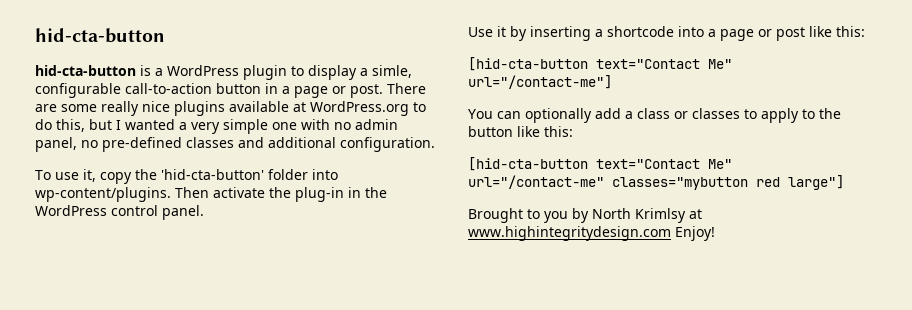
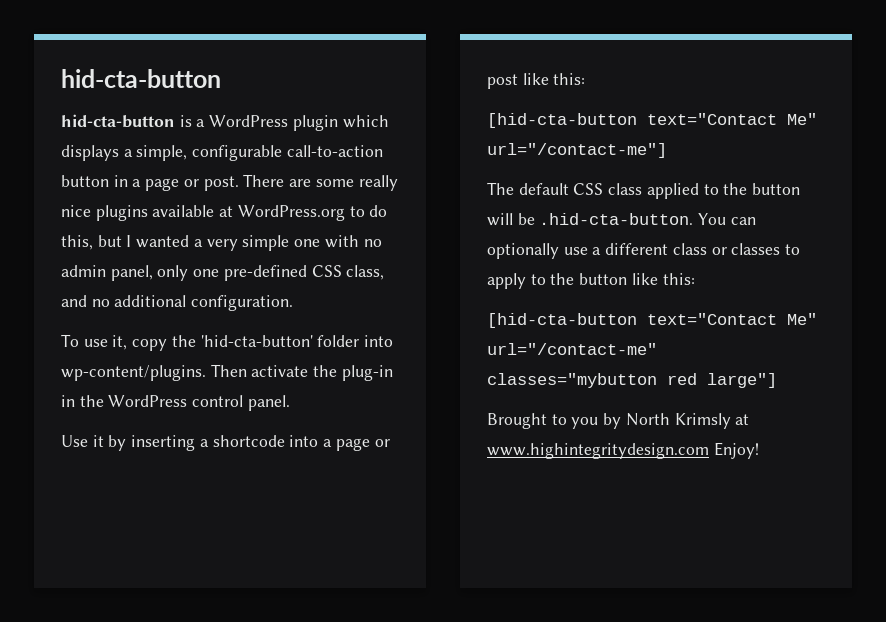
[291,65,412,80] to display a simle, -> [342,115,389,128] [61,145,188,161] which displays a simple,
[81,137,264,152] no pre-defined classes and -> [157,265,385,281] [61,295,110,307] only one pre-defined CSS class, and no
[468,108,633,123] You can optionally add a -> [487,182,801,199] [487,213,756,226] [487,243,669,259] The default CSS class applied to the button will be .hid-cta-button. You can optionally use a different
[635,208,686,223] Krimlsy -> [674,413,731,429] Krimsly

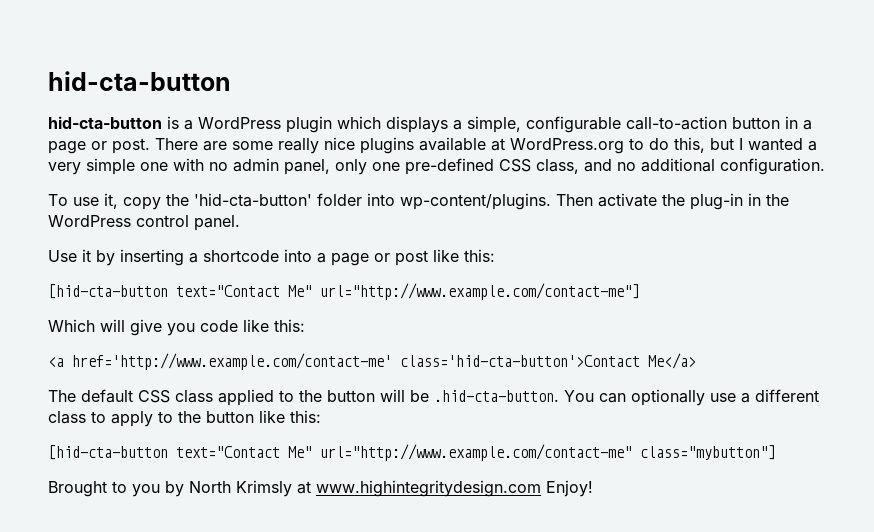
[487,143,667,158] url="/contact-me"] -> [320,283,640,300] [48,319,305,336] [48,353,696,370] url="http://www.example.com/contact-me"] // Which will give you code like this: // <a href='http://www.example.com/contact-me' class='hid-cta-button'>Contact Me</a>
[711,243,781,255] or classes -> (86, 417) none
[487,343,657,355] [487,373,777,388] url="/contact-me" classes="mybutton red large"] -> [320,444,776,461] url="http://www.example.com/contact-me" class="mybutton"]

